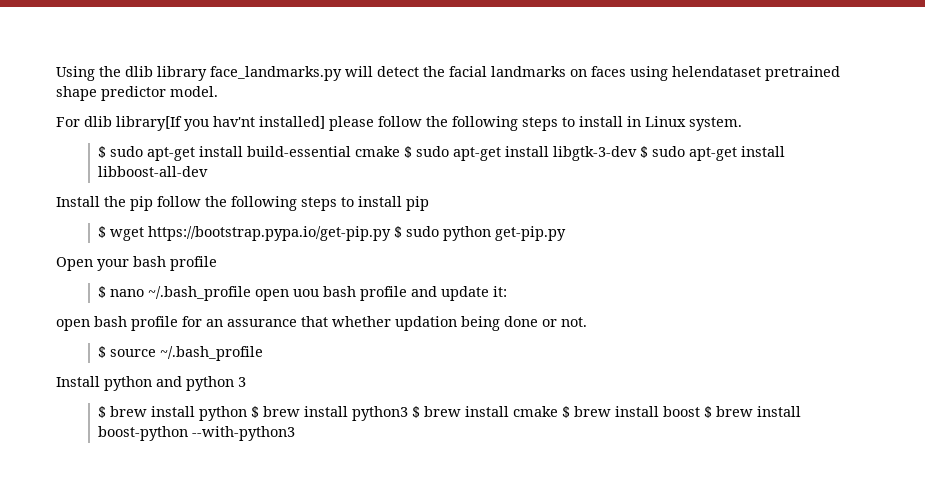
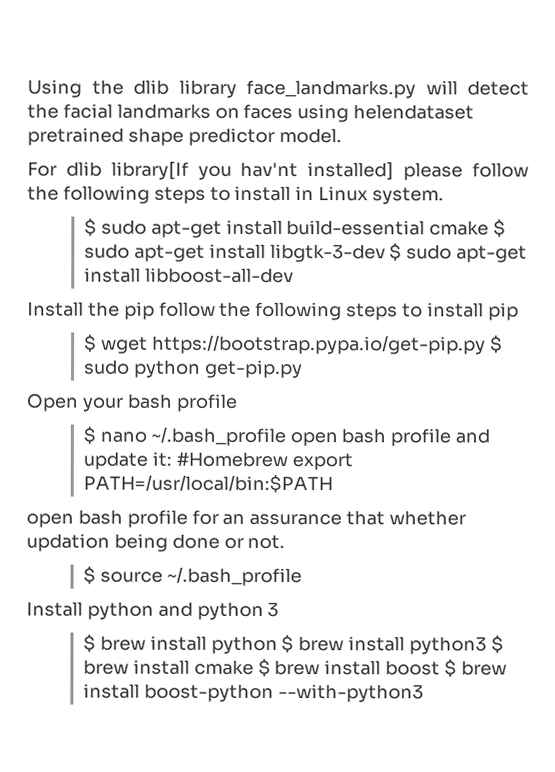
[293,289,320,297] uou -> (338, 439) none
(508, 291) none -> [175,451,353,471] [82,474,333,494] #Homebrew export PATH=/usr/local/bin:$PATH

